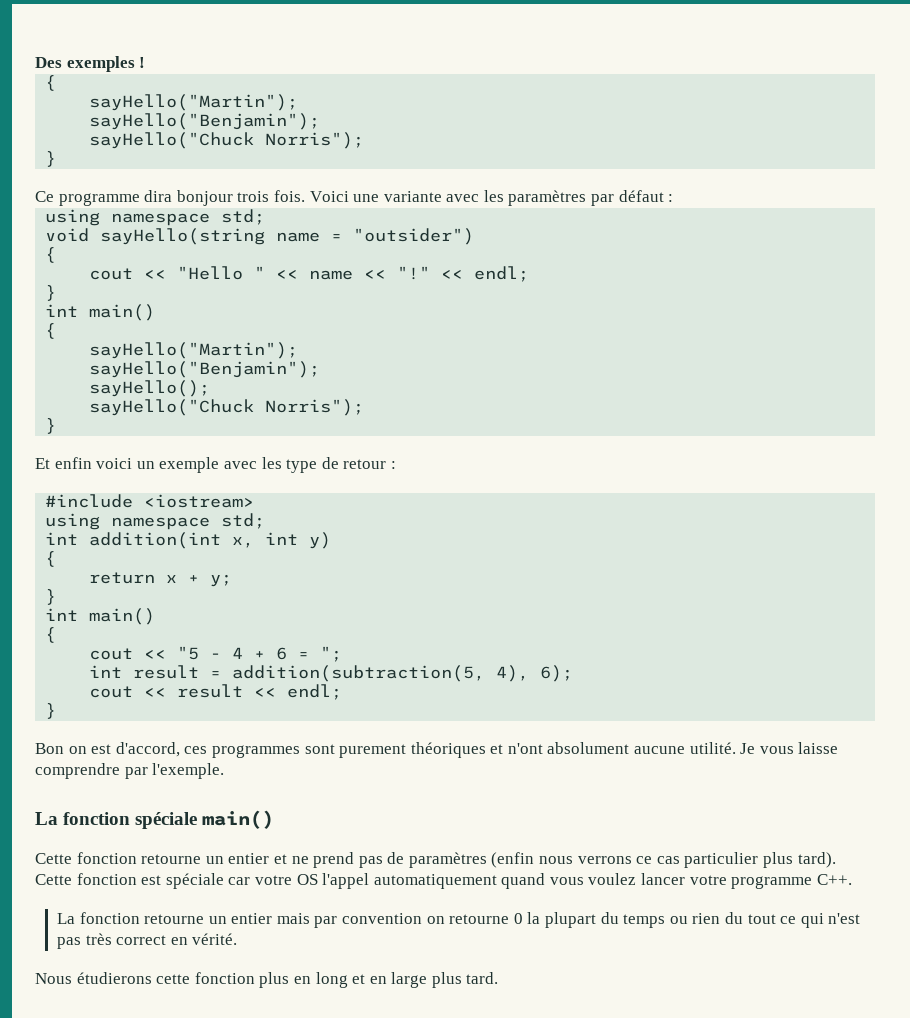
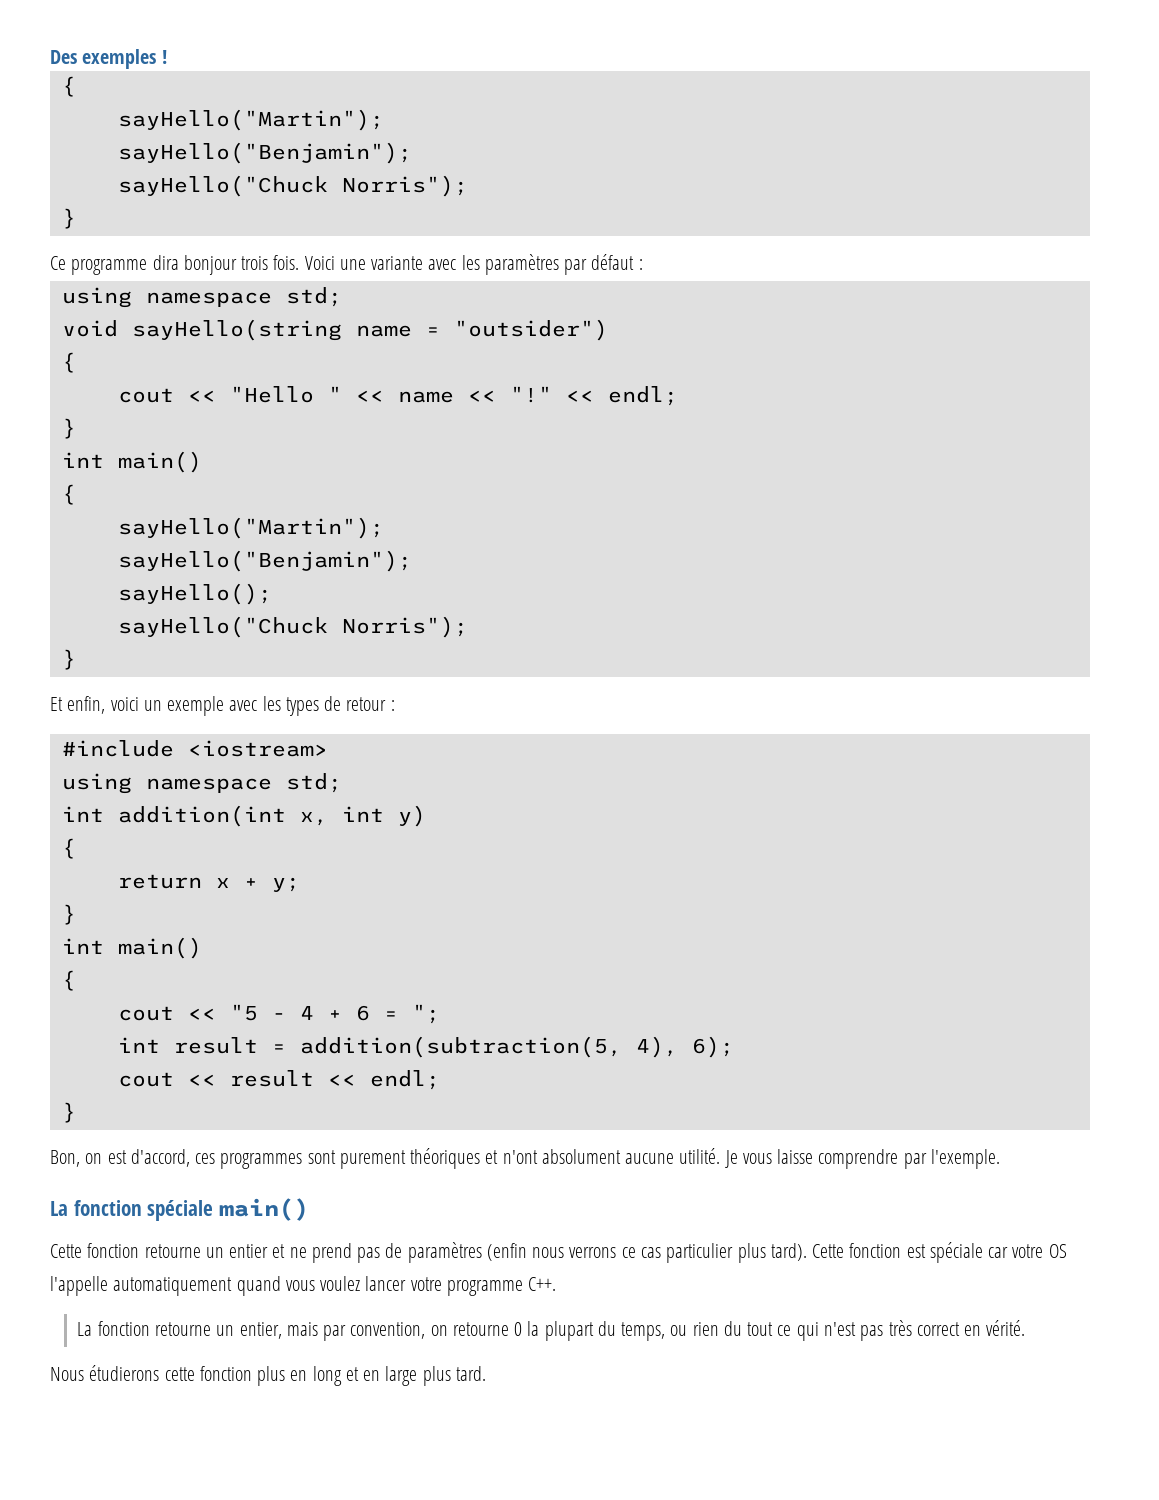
[54,457,92,469] enfin -> [67,696,106,714] enfin,
[286,459,318,473] type -> [285,697,319,716] types
[35,743,64,754] Bon -> [50,1150,80,1167] Bon,
[322,873,370,889] l'appel -> [50,1276,108,1296] l'appelle
[231,913,273,924] entier -> [239,1322,282,1339] entier,
[342,913,423,924] convention -> [350,1322,426,1339] convention,
[623,914,666,928] temps -> [621,1322,666,1341] temps,

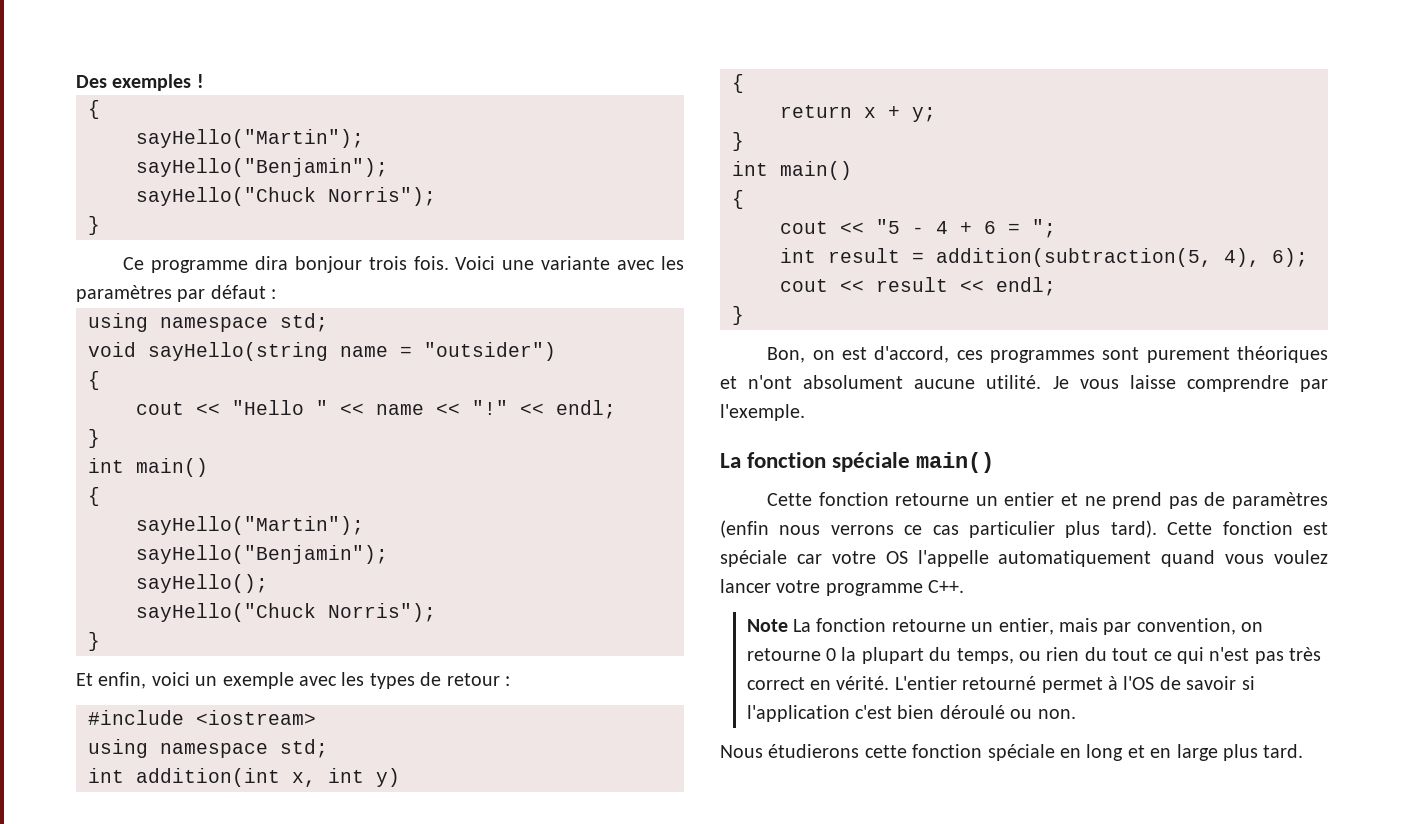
(557, 1284) none -> [746,619,788,632] Note
(1026, 1328) none -> [894,676,1255,693] [746,705,1076,722] L'entier retourné permet à l'OS de savoir si l'application c'est bien déroulé ou non.
[257,1366,286,1386] plus -> [987,744,1055,761] spéciale

